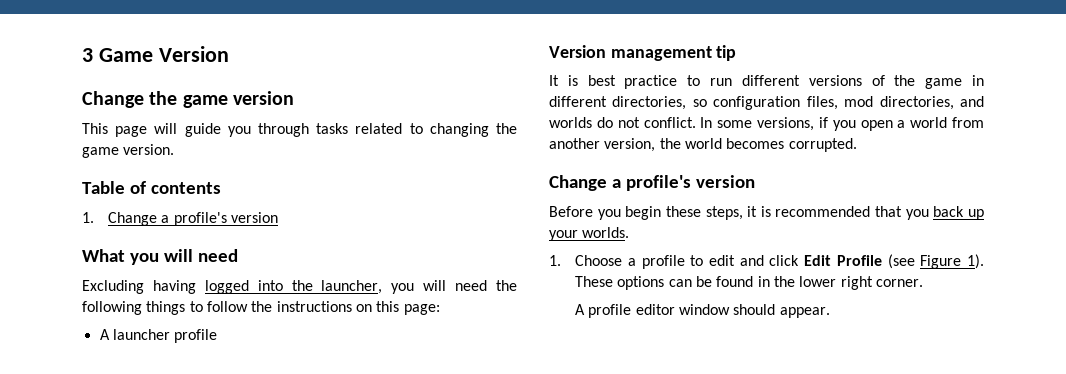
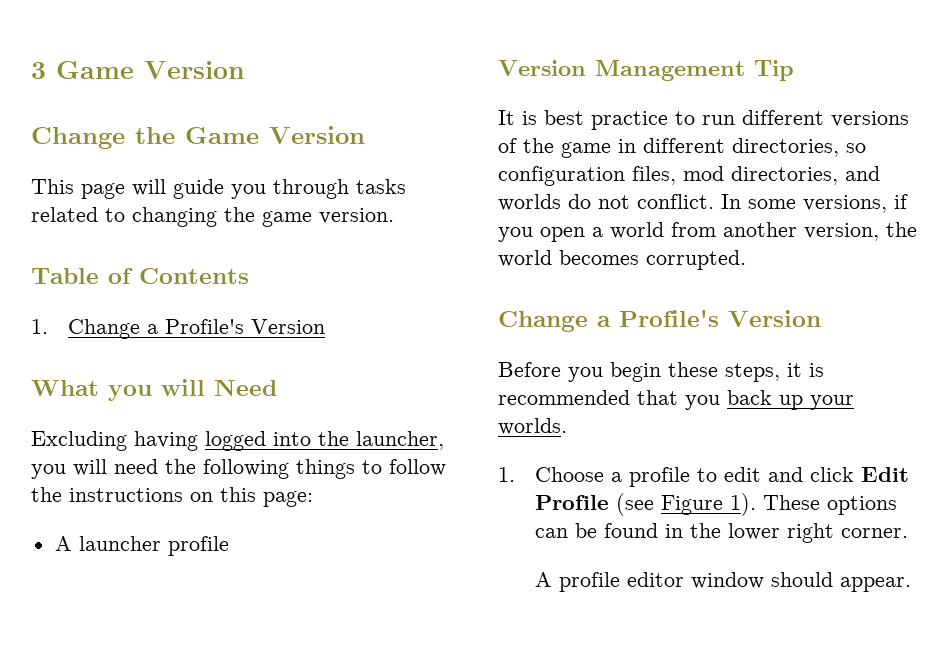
[182,91,295,108] game version -> [185,126,365,144] Game Version
[150,182,221,194] contents -> [139,268,249,284] Contents
[173,212,279,226] profile's version -> [164,319,325,334] Profile's Version
[197,249,238,262] need -> [214,379,277,396] Need
[610,45,737,61] management tip -> [595,60,794,81] Management Tip
[625,175,755,191] profile's version -> [619,309,821,327] Profile's Version

